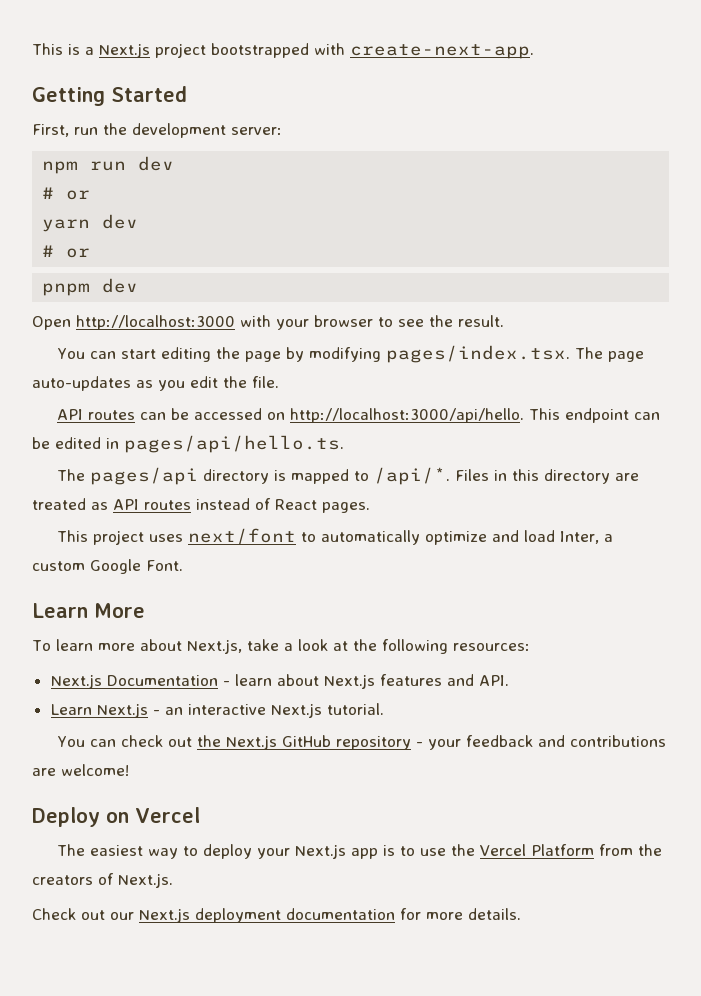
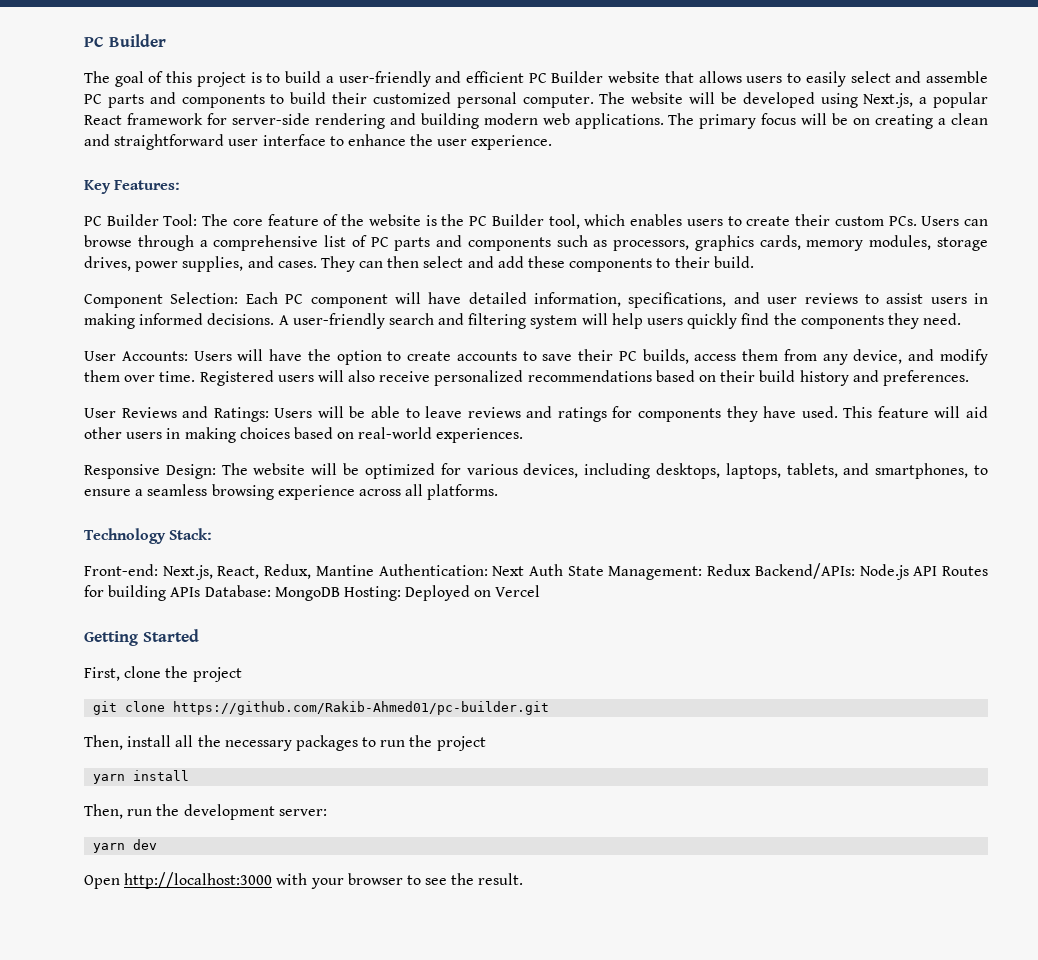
[32,43,534,59] [32,86,187,106] [32,123,282,138] [42,156,175,174] [42,187,91,200] [42,214,139,232] [42,245,91,258] [42,283,91,296] This is a Next.js project bootstrapped with create-next-app. // Getting Started // First, run the development server: // npm run dev // # or // yarn dev // # or // pnpm -> [84,34,166,47] [84,71,989,87] [84,92,989,108] [84,113,989,129] [84,134,553,150] [84,180,181,194] [84,214,989,229] [84,235,988,251] [84,256,754,272] [84,292,988,308] [84,313,962,329] [84,349,989,365] [84,370,969,386] [84,406,988,422] [84,427,524,443] [84,463,988,479] [84,484,499,500] [84,528,213,544] [84,563,988,580] [84,585,541,601] [84,629,199,646] [84,666,242,682] [93,701,550,715] [84,735,486,751] [93,770,190,784] [84,804,327,820] [93,843,126,853] PC Builder // The goal of this project is to build a user-friendly and efficient PC Builder website that allows users to easily select and assemble PC parts and components to build their customized personal computer. The website will be developed using Next.js, a popular React framework for server-side rendering and building modern web applications. The primary focus will be on creating a clean and straightforward user interface to enhance the user experience. // Key Features: // PC Builder Tool: The core feature of the website is the PC Builder tool, which enables users to create their custom PCs. Users can browse through a comprehensive list of PC parts and components such as processors, graphics cards, memory modules, storage drives, power supplies, and cases. They can then select and add these components to their build. // Component Selection: Each PC component will have detailed information, specifications, and user reviews to assist users in making informed decisions. A user-friendly search and filtering system will help users quickly find the components they need. // User Accounts: Users will have the option to create accounts to save their PC builds, access them from any device, and modify them over time. Registered users will also receive personalized recommendations based on their build history and preferences. // User Reviews and Ratings: Users will be able to leave reviews and ratings for components they have used. This feature will aid other users in making choices based on real-world experiences. // Responsive Design: The website will be optimized for various devices, including desktops, laptops, tablets, and smartphones, to ensure a seamless browsing experience across all platforms. // Technology Stack: // Front-end: Next.js, React, Redux, Mantine Authentication: Next Auth State Management: Redux Backend/APIs: Node.js API Routes for building APIs Database: MongoDB Hosting: Deployed on Vercel // Getting Started // First, clone the project // git clone https://github.com/Rakib-Ahmed01/pc-builder.git // Then, install all the necessary packages to run the project // yarn install // Then, run the development server: // yarn
[57,345,645,363] [32,376,279,391] [57,408,661,423] [32,435,344,453] [57,467,640,485] [32,498,370,513] [57,528,614,545] [32,559,183,574] [32,603,145,618] [32,639,530,654] [50,674,509,689] [50,703,384,718] [57,735,667,750] [32,764,129,776] [32,807,200,827] [57,844,663,859] [32,873,173,888] [32,908,521,923] // You can start editing the page by modifying pages/index.tsx. The page auto-updates as you edit the file. // API routes can be accessed on http://localhost:3000/api/hello. This endpoint can be edited in pages/api/hello.ts. // The pages/api directory is mapped to /api/*. Files in this directory are treated as API routes instead of React pages. // This project uses next/font to automatically optimize and load Inter, a custom Google Font. // Learn More // To learn more about Next.js, take a look at the following resources: // Next.js Documentation - learn about Next.js features and API. // Learn Next.js - an interactive Next.js tutorial. // You can check out the Next.js GitHub repository - your feedback and contributions are welcome! // Deploy on Vercel // The easiest way to deploy your Next.js app is to use the Vercel Platform from the creators of Next.js. // Check out our Next.js deployment documentation for more details. -> (524, 879) none

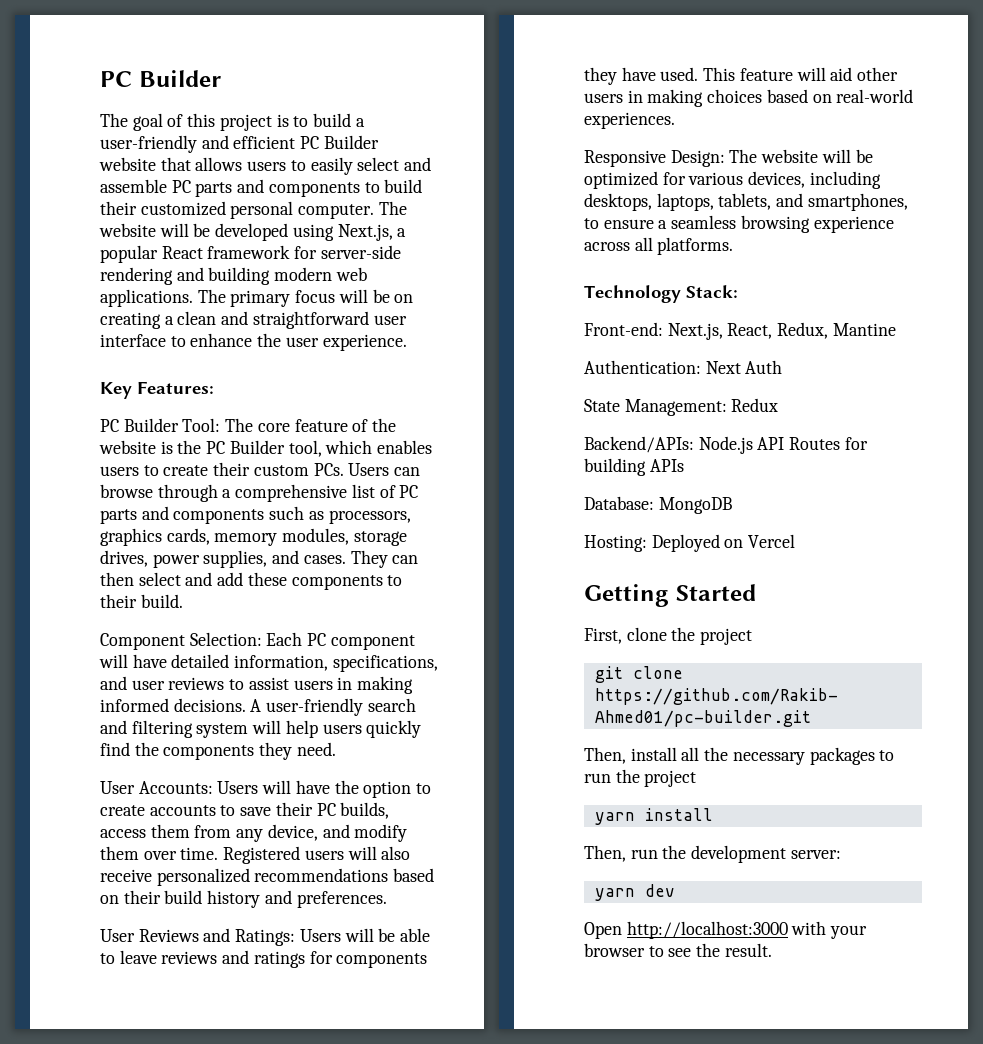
(374, 570) none -> (896, 329) //
(563, 570) none -> (783, 367) //
(752, 570) none -> (779, 405) //
(201, 592) none -> (684, 465) //
(340, 594) none -> (732, 505) //

